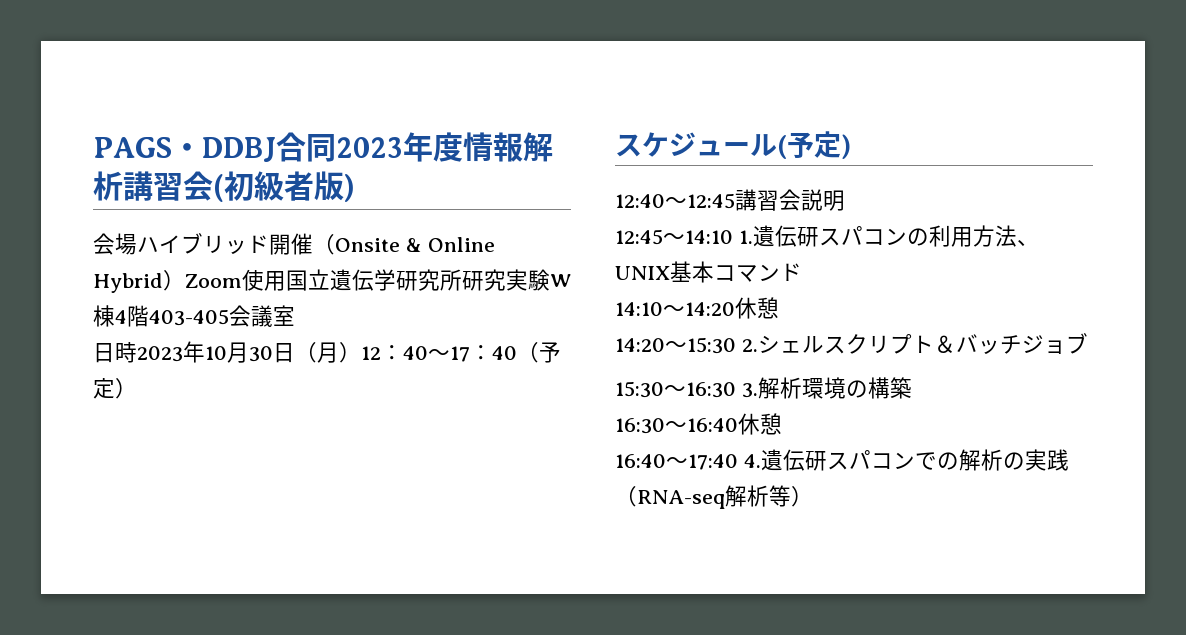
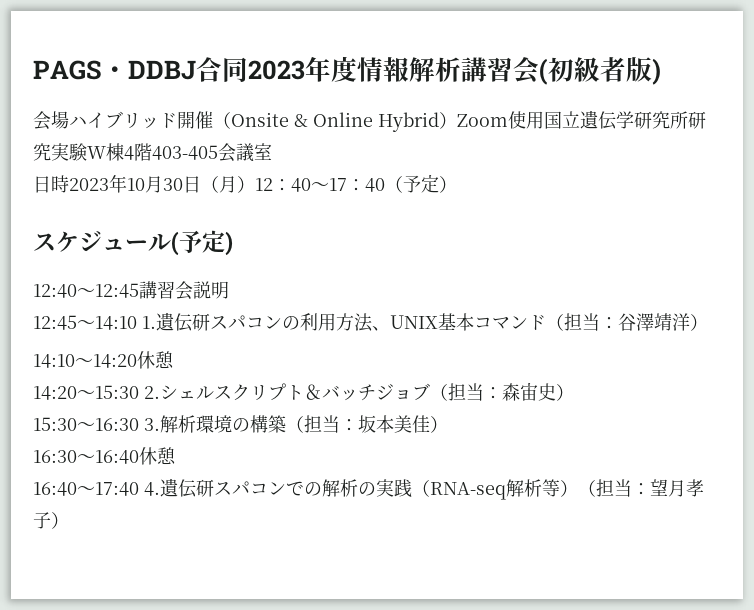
(802, 272) none -> [546,313,708,331] （担当：谷澤靖洋）
(1088, 343) none -> [430,382,574,401] （担当：森宙史）
(912, 388) none -> [286,415,448,433] （担当：坂本美佳）
(813, 496) none -> [578,479,704,497] [33,512,69,529] （担当：望月孝子）

